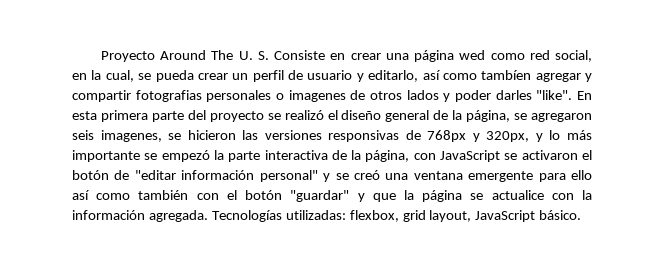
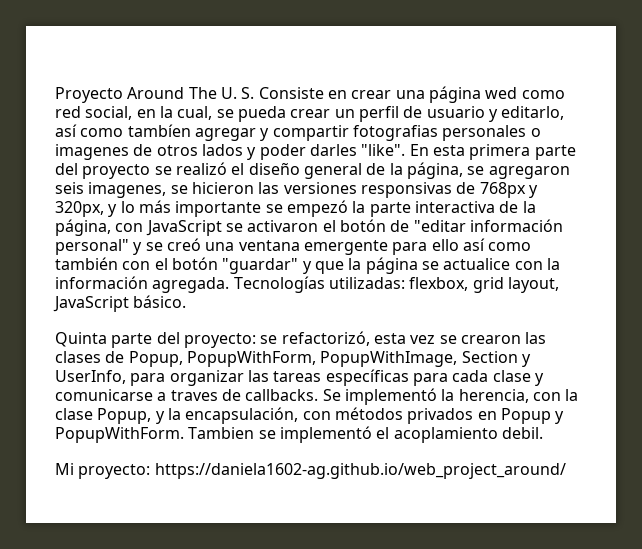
(582, 215) none -> [55,331,547,348] [55,351,531,367] [55,369,544,386] [55,388,579,405] [55,407,565,424] [55,426,543,443] [55,463,566,479] // Quinta parte del proyecto: se refactorizó, esta vez se crearon las clases de Popup, PopupWithForm, PopupWithImage, Section y UserInfo, para organizar las tareas específicas para cada clase y comunicarse a traves de callbacks. Se implementó la herencia, con la clase Popup, y la encapsulación, con métodos privados en Popup y PopupWithForm. Tambien se implementó el acoplamiento debil. // Mi proyecto: https://daniela1602-ag.github.io/web_project_around/

